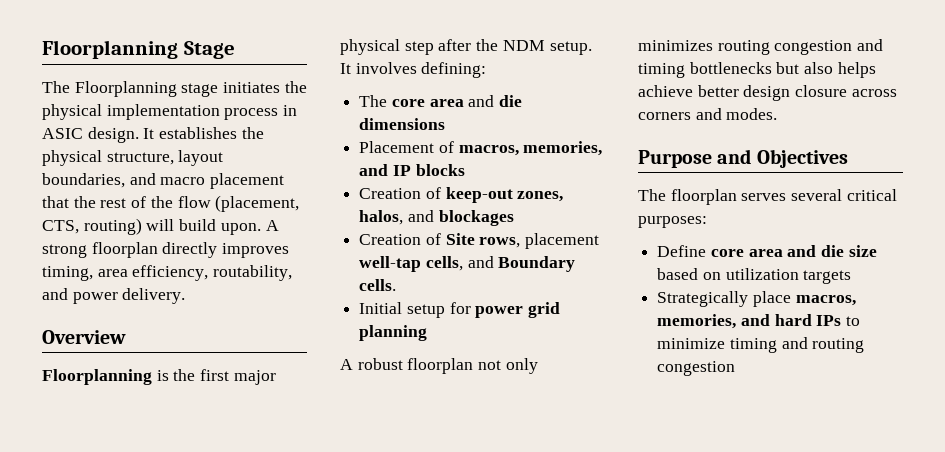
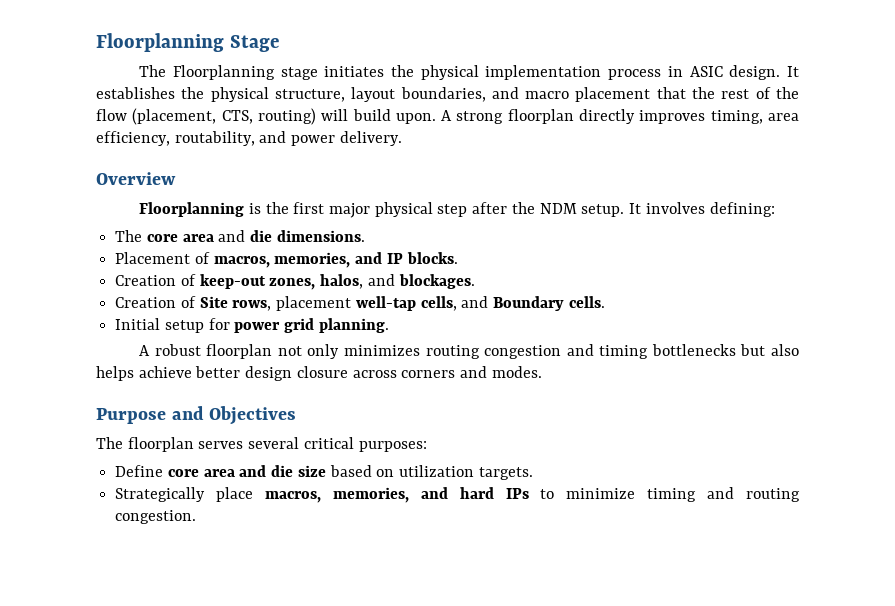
[359,118,446,130] dimensions -> [276,230,365,242] dimensions.
[415,164,465,176] blocks -> [406,252,458,264] blocks.
[438,210,514,226] blockages -> [398,274,475,289] blockages.
[359,325,428,341] planning -> [318,318,389,333] planning.
[803,270,852,284] targets -> [478,467,533,480] targets.
[657,361,736,376] congestion -> [115,510,197,524] congestion.

